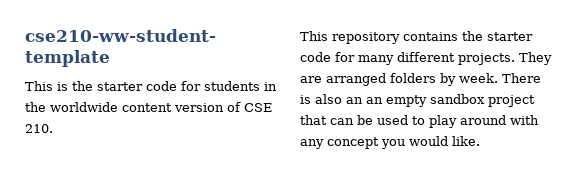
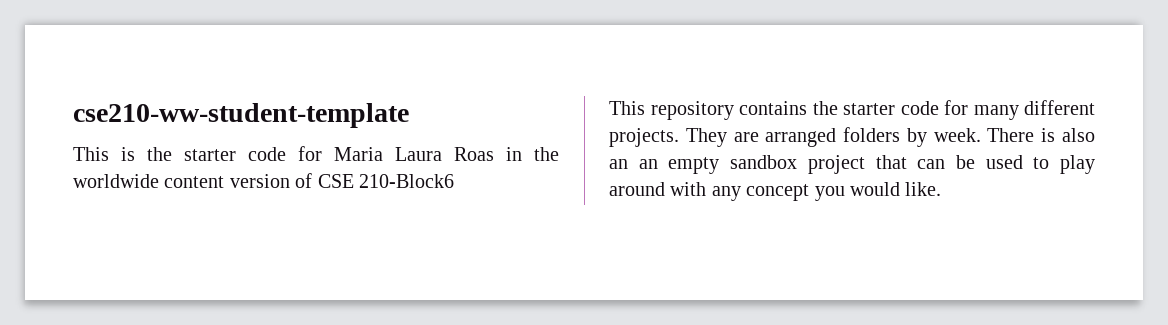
[204,81,260,91] students -> [334,147,494,161] Maria Laura Roas
[25,124,53,133] 210. -> [359,174,454,188] 210-Block6

